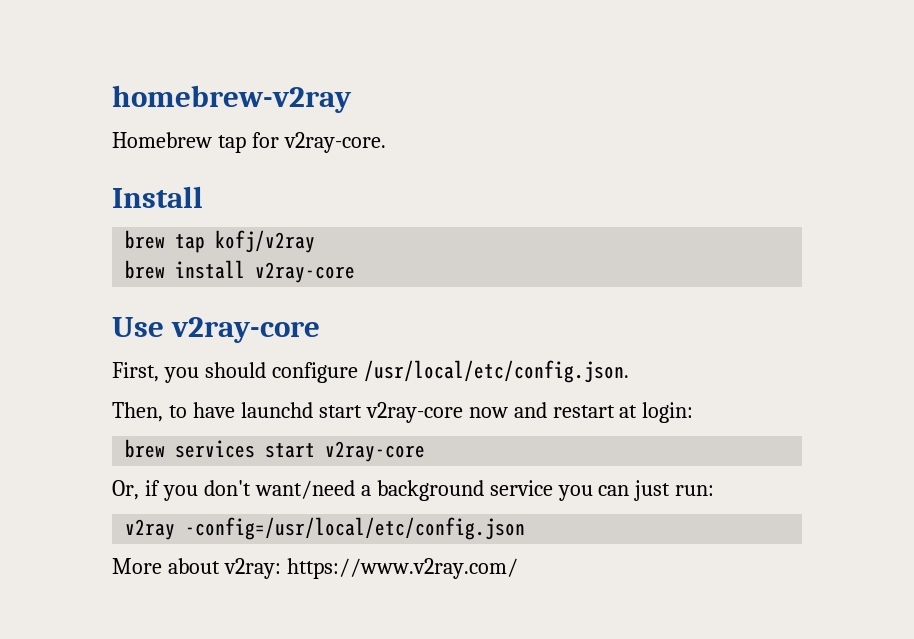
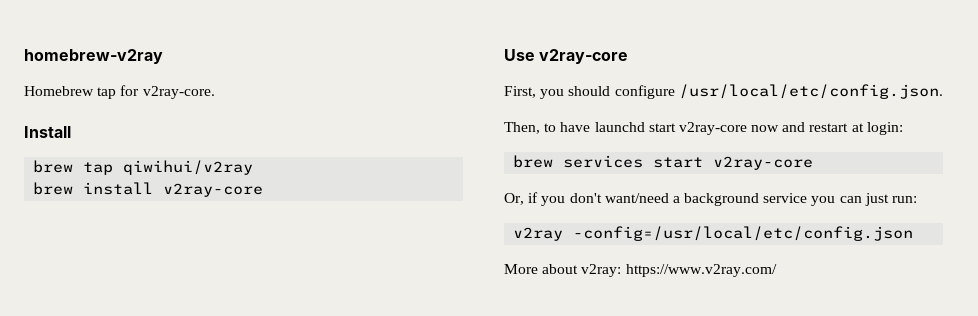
[215,230,316,253] kofj/v2ray -> [123,160,254,175] qiwihui/v2ray

